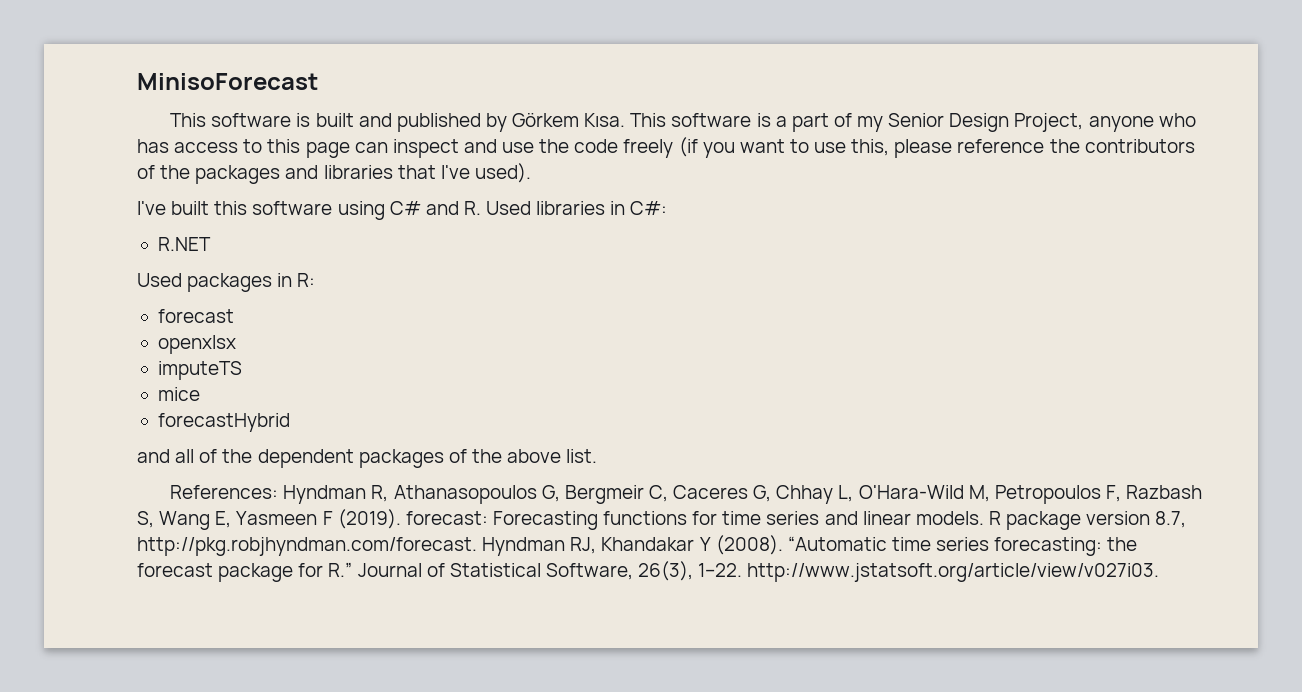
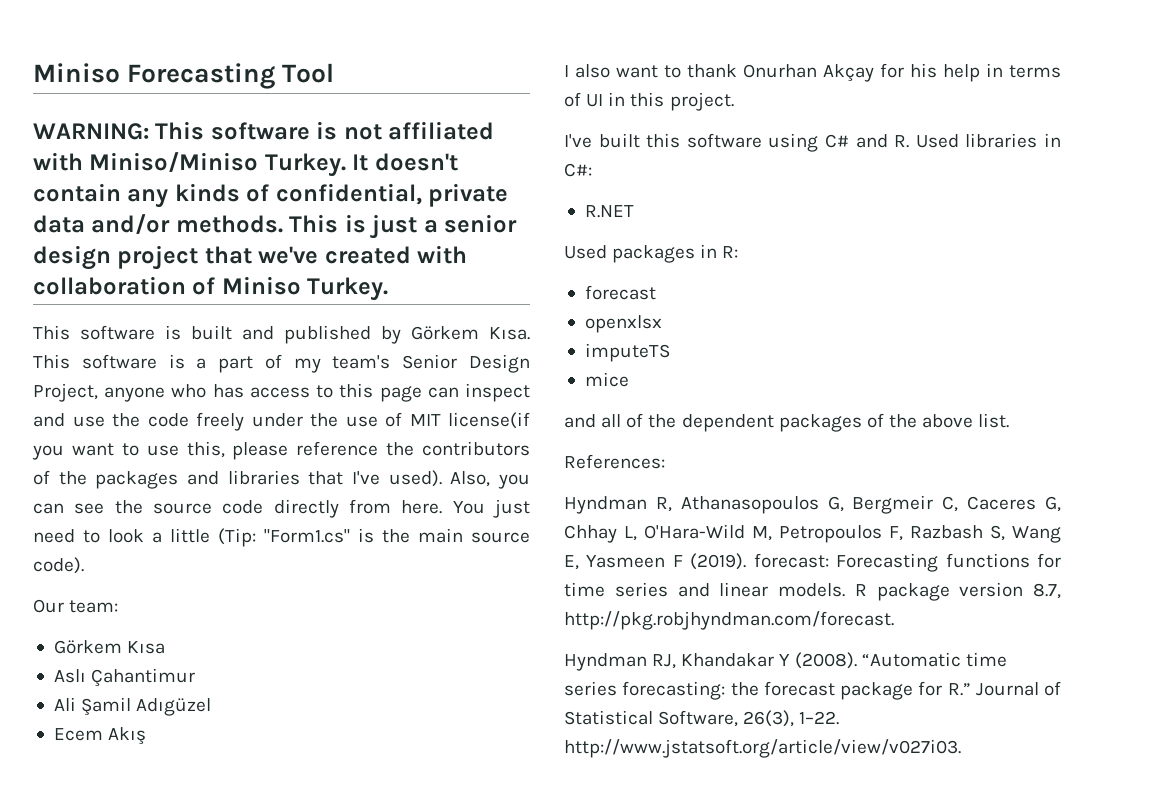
[137,73,318,90] MinisoForecast -> [33,63,335,89] [33,121,495,140] [33,152,458,177] [33,183,509,208] [33,214,518,239] [33,245,468,270] [33,276,389,301] Miniso Forecasting Tool // WARNING: This software is not affiliated with Miniso/Miniso Turkey. It doesn't contain any kinds of confidential, private data and/or methods. This is just a senior design project that we've created with collaboration of Miniso Turkey.
(884, 124) none -> [332,355,391,369] team's
[678,137,698,157] (if -> [251,412,530,429] under the use of MIT license(if
(531, 173) none -> [450,471,530,489] [33,499,530,518] [33,528,530,547] [33,557,84,574] [33,599,119,613] [53,640,166,654] [53,668,196,687] [53,697,212,716] [53,727,147,745] [564,63,1061,82] [564,92,734,111] Also, you can see the source code directly from here. You just need to look a little (Tip: "Form1.cs" is the main source code). // Our team: // Görkem Kısa // Aslı Çahantimur // Ali Şamil Adıgüzel // Ecem Akış // I also want to thank Onurhan Akçay for his help in terms of UI in this project.
[157,413,290,432] // forecastHybrid -> (629, 379) none
(279, 492) none -> (665, 461) //
(477, 546) none -> (894, 620) //

